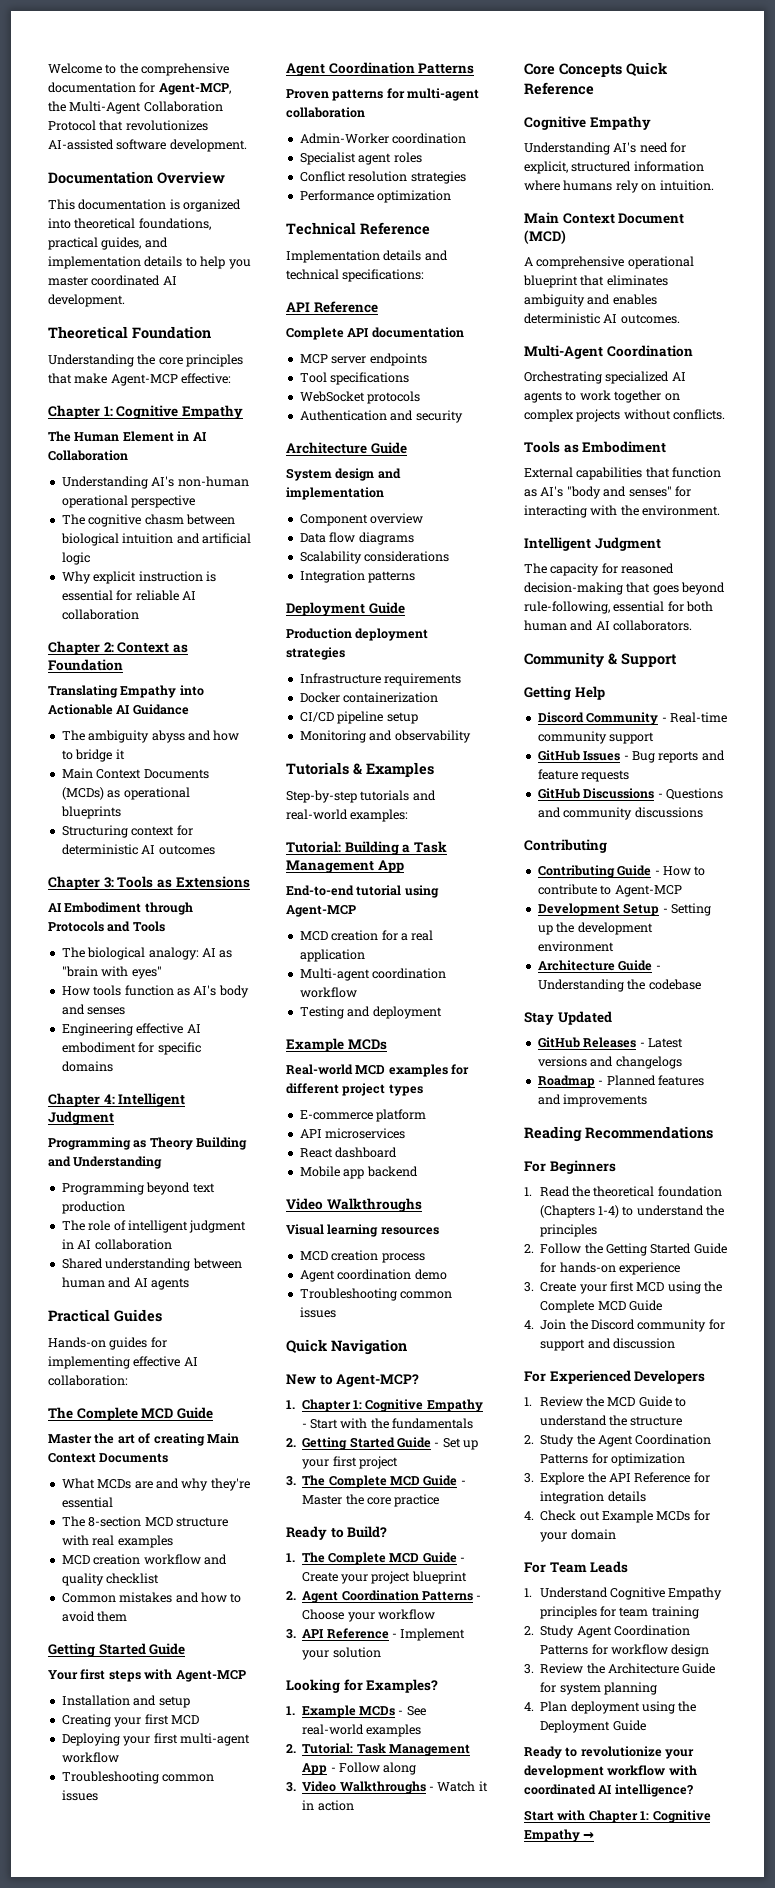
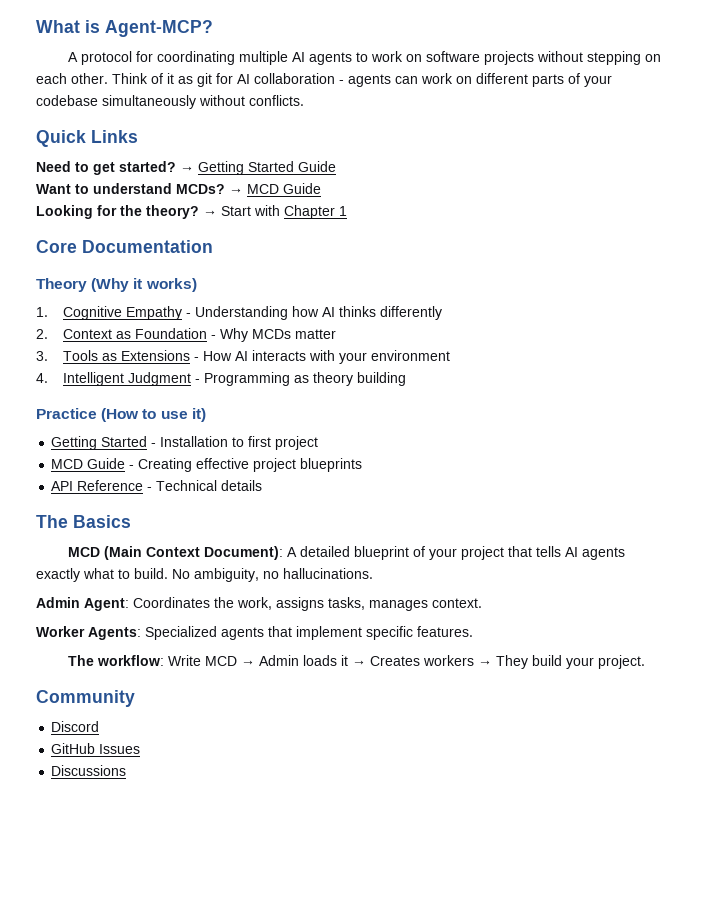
[48,63,230,76] [48,82,231,95] [48,101,223,114] [48,120,208,131] [48,139,247,152] [48,171,225,184] [48,199,242,212] [48,218,211,230] [48,237,168,250] [48,256,251,269] [48,275,177,286] [48,294,125,307] [48,326,211,339] [48,354,244,367] [48,373,232,386] [48,405,243,419] [48,431,207,442] [48,450,128,461] [61,476,249,489] [61,495,196,508] [61,514,235,527] [60,533,251,546] [61,552,90,565] [61,571,216,584] [61,590,196,601] [61,609,139,620] [48,641,188,655] [48,659,123,671] [48,685,204,698] [48,704,189,715] [61,730,240,743] [61,749,125,762] [61,768,209,779] [61,787,190,800] [60,806,121,819] [61,825,193,838] [61,844,215,855] [48,876,250,890] [48,902,193,915] [48,921,165,932] [61,947,233,960] [61,966,162,979] [61,985,249,998] [61,1004,126,1015] [61,1023,201,1036] [61,1042,201,1055] [61,1061,113,1072] [48,1093,186,1107] [48,1111,114,1125] [48,1137,248,1150] [48,1156,163,1169] [61,1182,215,1195] [61,1201,125,1214] [61,1220,247,1233] [61,1239,172,1250] [61,1258,242,1271] [61,1277,189,1290] [48,1309,162,1322] [48,1337,167,1350] [48,1356,198,1369] [48,1375,128,1386] [48,1407,213,1421] [48,1433,239,1446] [48,1453,169,1463] [61,1478,250,1491] [61,1497,113,1508] [61,1516,228,1527] [61,1535,173,1548] [61,1554,227,1565] [61,1573,160,1586] [61,1592,242,1603] [61,1611,128,1622] [48,1643,186,1657] [48,1669,246,1682] [61,1695,190,1708] [61,1714,199,1727] [61,1733,250,1746] [61,1752,119,1763] [61,1771,215,1784] [61,1790,98,1801] [286,62,475,76] [286,88,480,101] [286,107,365,118] [299,133,467,144] [299,152,422,165] [299,171,466,184] [299,190,452,203] [286,222,430,235] [286,250,448,263] [286,269,425,282] [286,301,378,313] [286,327,464,340] [299,353,427,366] [299,372,410,385] [299,391,421,404] [299,410,463,423] [286,442,407,454] [286,468,401,481] [286,487,384,500] [299,513,424,526] [299,532,414,545] [299,551,450,564] [299,570,416,583] [286,602,405,616] [286,628,429,641] [286,647,345,660] [299,673,462,686] [299,692,439,703] [299,711,418,724] [299,730,471,743] [286,762,434,777] [286,790,436,803] [286,809,409,822] [286,841,447,855] [286,860,404,873] [286,885,439,898] [286,905,356,917] [299,930,434,941] [299,949,365,962] [299,968,447,981] [299,987,357,998] [299,1006,442,1019] [286,1038,387,1052] [286,1064,470,1077] [286,1083,423,1096] [299,1109,427,1122] [299,1128,406,1139] [299,1147,398,1158] [299,1166,418,1179] [286,1198,422,1212] [286,1224,439,1237] [299,1250,425,1263] [299,1269,447,1282] [299,1288,453,1301] [299,1307,336,1318] [286,1339,407,1355] [286,1374,420,1387] [286,1399,483,1412] [301,1418,474,1429] [286,1437,479,1450] [302,1456,398,1469] [286,1475,466,1488] [302,1494,440,1507] [286,1526,388,1540] [286,1552,466,1565] [301,1571,467,1584] [286,1590,482,1603] [302,1609,435,1622] [286,1628,466,1641] [302,1647,381,1660] [286,1679,439,1693] [286,1705,426,1718] [301,1724,422,1737] [286,1743,470,1756] [302,1762,417,1775] [286,1781,488,1794] [302,1800,354,1811] [524,62,668,77] [524,82,594,95] [524,116,651,130] [524,142,687,155] [524,161,704,174] [524,180,714,193] [524,212,685,224] [524,230,566,244] [524,256,694,269] [523,275,668,288] [524,294,657,307] [524,313,680,324] [524,345,693,359] [524,371,686,384] [524,390,680,403] [524,409,726,422] [524,441,667,453] [524,467,722,480] [524,486,691,499] [524,505,721,518] [524,537,661,551] [524,563,675,576] [524,582,726,595] [524,601,714,614] [524,620,693,631] [524,652,677,668] [524,686,605,700] [537,712,727,725] [537,731,655,744] [537,750,725,763] [537,769,630,782] [537,788,723,800] [537,807,703,820] [524,839,607,853] [537,865,706,878] [537,884,682,897] [537,903,711,916] [537,922,653,935] [537,941,614,952] [537,960,661,971] [537,979,701,992] [524,1011,612,1025] [537,1037,683,1048] [537,1056,682,1069] [537,1075,704,1088] [537,1094,648,1107] [524,1126,713,1142] [524,1160,616,1174] [524,1186,722,1197] [539,1205,725,1218] [539,1224,597,1237] [524,1243,727,1256] [540,1262,680,1275] [524,1281,723,1294] [540,1300,662,1313] [524,1319,725,1332] [540,1338,675,1351] [524,1370,706,1384] [524,1396,687,1407] [539,1415,683,1426] [524,1434,712,1447] [540,1453,685,1466] [524,1472,710,1485] [540,1491,646,1504] [524,1510,710,1523] [540,1529,616,1542] [524,1561,629,1573] [524,1587,723,1600] [539,1606,699,1619] [524,1625,690,1638] [540,1644,710,1657] [524,1663,716,1674] [540,1682,657,1695] [524,1701,697,1714] [540,1720,646,1733] [524,1746,695,1759] [524,1765,697,1778] [524,1784,693,1797] [524,1810,711,1823] [524,1829,595,1842] Welcome to the comprehensive documentation for Agent-MCP, the Multi-Agent Collaboration Protocol that revolutionizes AI-assisted software development. // Documentation Overview // This documentation is organized into theoretical foundations, practical guides, and implementation details to help you master coordinated AI development. // Theoretical Foundation // Understanding the core principles that make Agent-MCP effective: // Chapter 1: Cognitive Empathy // The Human Element in AI Collaboration // Understanding AI's non-human operational perspective // The cognitive chasm between biological intuition and artificial logic // Why explicit instruction is essential for reliable AI collaboration // Chapter 2: Context as Foundation // Translating Empathy into Actionable AI Guidance // The ambiguity abyss and how to bridge it // Main Context Documents (MCDs) as operational blueprints // Structuring context for deterministic AI outcomes // Chapter 3: Tools as Extensions // AI Embodiment through Protocols and Tools // The biological analogy: AI as "brain with eyes" // How tools function as AI's body and senses // Engineering effective AI embodiment for specific domains // Chapter 4: Intelligent Judgment // Programming as Theory Building and Understanding // Programming beyond text production // The role of intelligent judgment in AI collaboration // Shared understanding between human and AI agents // Practical Guides // Hands-on guides for implementing effective AI collaboration: // The Complete MCD Guide // Master the art of creating Main Context Documents // What MCDs are and why they're essential // The 8-section MCD structure with real examples // MCD creation workflow and quality checklist // Common mistakes and how to avoid them // Getting Started Guide // Your first steps with Agent-MCP // Installation and setup // Creating your first MCD // Deploying your first multi-agent workflow // Troubleshooting common issues // Agent Coordination Patterns // Proven patterns for multi-agent collaboration // Admin-Worker coordination // Specialist agent roles // Conflict resolution strategies // Performance optimization // Technical Reference // Implementation details and technical specifications: // API Reference // Complete API documentation // MCP server endpoints // Tool specifications // WebSocket protocols // Authentication and security // Architecture Guide // System design and implementation // Component overview // Data flow diagrams // Scalability considerations // Integration patterns // Deployment Guide // Production deployment strategies // Infrastructure requirements // Docker containerization // CI/CD pipeline setup // Monitoring and observability // Tutorials & Examples // Step-by-step tutorials and real-world examples: // Tutorial: Building a Task Management App // End-to-end tutorial using Agent-MCP // MCD creation for a real application // Multi-agent coordination workflow // Testing and deployment // Example MCDs // Real-world MCD examples for different project types // E-commerce platform // API microservices // React dashboard // Mobile app backend // Video Walkthroughs // Visual learning resources // MCD creation process // Agent coordination demo // Troubleshooting common issues // Quick Navigation // New to Agent-MCP? // 1. Chapter 1: Cognitive Empathy - Start with the fundamentals // 2. Getting Started Guide - Set up your first project // 3. The Complete MCD Guide - Master the core practice // Ready to Build? // 1. The Complete MCD Guide - Create your project blueprint // 2. Agent Coordination Patterns - Choose your workflow // 3. API Reference - Implement your solution // Looking for Examples? // 1. Example MCDs - See real-world examples // 2. Tutorial: Task Management App - Follow along // 3. Video Walkthroughs - Watch it in action // Core Concepts Quick Reference // Cognitive Empathy // Understanding AI's need for explicit, structured information where humans rely on intuition. // Main Context Document (MCD) // A comprehensive operational blueprint that eliminates ambiguity and enables deterministic AI outcomes. // Multi-Agent Coordination // Orchestrating specialized AI agents to work together on complex projects without conflicts. // Tools as Embodiment // External capabilities that function as AI's "body and senses" for interacting with the environment. // Intelligent Judgment // The capacity for reasoned decision-making that goes beyond rule-following, essential for both human and AI collaborators. // Community & Support // Getting Help // Discord Community - Real-time community support // GitHub Issues - Bug reports and feature requests // GitHub Discussions - Questions and community discussions // Contributing // Contributing Guide - How to contribute to Agent-MCP // Development Setup - Setting up the development environment // Architecture Guide - Understanding the codebase // Stay Updated // GitHub Releases - Latest versions and changelogs // Roadmap - Planned features and improvements // Reading Recommendations // For Beginners // 1. Read the theoretical foundation (Chapters 1-4) to understand the principles // 2. Follow the Getting Started Guide for hands-on experience // 3. Create your first MCD using the Complete MCD Guide // 4. Join the Discord community for support and discussion // For Experienced Developers // 1. Review the MCD Guide to understand the structure // 2. Study the Agent Coordination Patterns for optimization // 3. Explore the API Reference for integration details // 4. Check out Example MCDs for your domain // For Team Leads // 1. Understand Cognitive Empathy principles for team training // 2. Study Agent Coordination Patterns for workflow design // 3. Review the Architecture Guide for system planning // 4. Plan deployment using the Deployment Guide // Ready to revolutionize your development workflow with coordinated AI intelligence? // Start with Chapter 1: Cognitive Empathy → -> [36,20,213,37] [68,51,662,65] [36,73,612,87] [36,95,304,109] [36,130,138,147] [36,161,336,175] [36,183,321,194] [36,205,347,219] [36,240,213,253] [36,278,197,292] [36,306,443,320] [36,328,337,342] [36,350,451,364] [36,372,407,386] [36,408,206,422] [51,436,319,450] [51,458,363,472] [51,480,263,491] [36,515,131,528] [68,546,626,560] [36,568,373,582] [36,597,482,611] [36,626,473,640] [68,655,646,669] [36,690,135,707] [51,721,100,732] [51,743,141,754] [51,765,127,776] What is Agent-MCP? // A protocol for coordinating multiple AI agents to work on software projects without stepping on each other. Think of it as git for AI collaboration - agents can work on different parts of your codebase simultaneously without conflicts. // Quick Links // Need to get started? → Getting Started Guide // Want to understand MCDs? → MCD Guide // Looking for the theory? → Start with Chapter 1 // Core Documentation // Theory (Why it works) // 1. Cognitive Empathy - Understanding how AI thinks differently // 2. Context as Foundation - Why MCDs matter // 3. Tools as Extensions - How AI interacts with your environment // 4. Intelligent Judgment - Programming as theory building // Practice (How to use it) // Getting Started - Installation to first project // MCD Guide - Creating effective project blueprints // API Reference - Technical details // The Basics // MCD (Main Context Document): A detailed blueprint of your project that tells AI agents exactly what to build. No ambiguity, no hallucinations. // Admin Agent: Coordinates the work, assigns tasks, manages context. // Worker Agents: Specialized agents that implement specific features. // The workflow: Write MCD → Admin loads it → Creates workers → They build your project. // Community // Discord // GitHub Issues // Discussions

